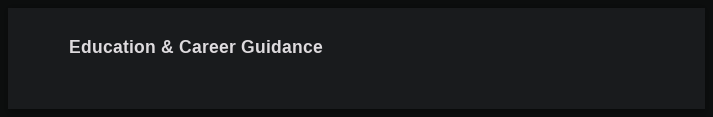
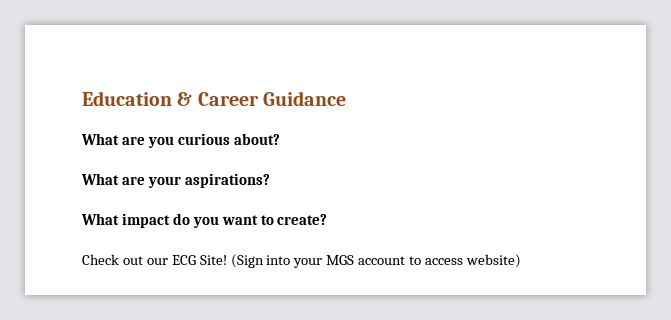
(323, 46) none -> [81,133,280,148] [81,173,270,188] [81,213,328,228] [82,254,521,268] // What are you curious about? // What are your aspirations? // What impact do you want to create? // Check out our ECG Site! (Sign into your MGS account to access website)

